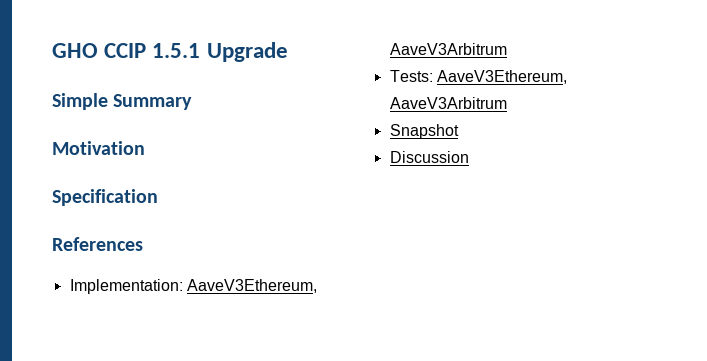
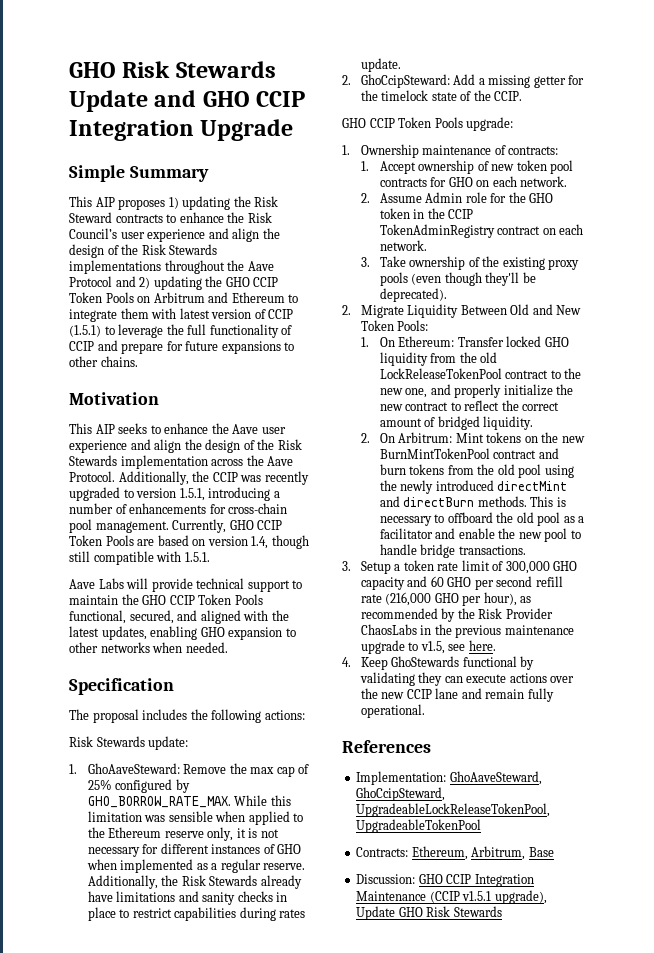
[52,42,288,62] [52,93,193,110] [52,141,145,155] [52,189,158,206] [52,237,143,251] [69,279,317,294] [389,43,507,55] [389,70,567,84] [389,97,507,109] [389,124,459,139] [389,151,469,163] GHO CCIP 1.5.1 Upgrade // Simple Summary // Motivation // Specification // References // Implementation: AaveV3Ethereum, AaveV3Arbitrum // Tests: AaveV3Ethereum, AaveV3Arbitrum // Snapshot // Discussion -> [69,61,276,78] [69,90,306,112] [69,119,294,141] [69,165,209,182] [69,196,279,210] [69,212,272,223] [69,228,280,242] [69,244,218,258] [69,260,274,274] [69,276,279,290] [69,292,299,303] [69,308,294,322] [69,324,293,338] [69,340,295,354] [69,356,138,367] [69,392,159,405] [69,423,286,434] [69,439,302,453] [69,455,294,469] [69,471,309,485] [69,487,280,501] [69,503,288,514] [69,519,283,533] [69,535,309,549] [69,551,210,565] [69,578,303,592] [69,594,263,605] [69,610,289,624] [69,626,296,640] [69,642,228,653] [69,678,174,695] [69,709,305,723] [69,736,189,750] [69,763,310,777] [87,779,190,793] [87,795,291,808] [87,811,304,825] [87,827,279,841] [87,843,302,857] [86,859,306,873] [87,875,302,889] [87,891,288,905] [87,907,306,921] [360,58,401,72] [342,74,585,88] [360,90,523,101] [342,117,514,131] [342,144,559,158] [360,160,574,174] [379,176,568,187] [360,192,554,203] [379,208,474,219] [379,224,584,238] [379,240,427,251] [360,256,580,270] [379,272,536,286] [379,288,447,302] [342,304,582,318] [360,320,429,331] [360,336,569,347] [379,352,498,366] [379,368,582,379] [379,384,574,398] [379,400,560,411] [379,416,534,430] [360,432,585,443] [379,448,559,459] [379,464,574,478] [379,480,568,494] [379,496,566,507] [379,512,585,526] [379,528,581,542] [379,544,526,558] [342,560,578,574] [360,576,563,590] [360,592,532,606] [360,608,553,622] [360,624,574,638] [360,640,496,654] [342,656,535,670] [359,672,575,686] [360,688,554,702] [360,704,425,718] [342,740,431,753] [356,771,542,785] [356,787,446,801] [356,803,551,817] [356,819,482,833] [356,846,554,860] [356,874,534,887] [356,890,547,904] [356,906,502,920] GHO Risk Stewards Update and GHO CCIP Integration Upgrade // Simple Summary // This AIP proposes 1) updating the Risk Steward contracts to enhance the Risk Council’s user experience and align the design of the Risk Stewards implementations throughout the Aave Protocol and 2) updating the GHO CCIP Token Pools on Arbitrum and Ethereum to integrate them with latest version of CCIP (1.5.1) to leverage the full functionality of CCIP and prepare for future expansions to other chains. // Motivation // This AIP seeks to enhance the Aave user experience and align the design of the Risk Stewards implementation across the Aave Protocol. Additionally, the CCIP was recently upgraded to version 1.5.1, introducing a number of enhancements for cross-chain pool management. Currently, GHO CCIP Token Pools are based on version 1.4, though still compatible with 1.5.1. // Aave Labs will provide technical support to maintain the GHO CCIP Token Pools functional, secured, and aligned with the latest updates, enabling GHO expansion to other networks when needed. // Specification // The proposal includes the following actions: // Risk Stewards update: // 1. GhoAaveSteward: Remove the max cap of 25% configured by GHO_BORROW_RATE_MAX. While this limitation was sensible when applied to the Ethereum reserve only, it is not necessary for different instances of GHO when implemented as a regular reserve. Additionally, the Risk Stewards already have limitations and sanity checks in place to restrict capabilities during rates update. // 2. GhoCcipSteward: Add a missing getter for the timelock state of the CCIP. // GHO CCIP Token Pools upgrade: // 1. Ownership maintenance of contracts: // 1. Accept ownership of new token pool contracts for GHO on each network. // 2. Assume Admin role for the GHO token in the CCIP TokenAdminRegistry contract on each network. // 3. Take ownership of the existing proxy pools (even though they'll be deprecated). // 2. Migrate Liquidity Between Old and New Token Pools: // 1. On Ethereum: Transfer locked GHO liquidity from the old LockReleaseTokenPool contract to the new one, and properly initialize the new contract to reflect the correct amount of bridged liquidity. // 2. On Arbitrum: Mint tokens on the new BurnMintTokenPool contract and burn tokens from the old pool using the newly introduced directMint and directBurn methods. This is necessary to offboard the old pool as a facilitator and enable the new pool to handle bridge transactions. // 3. Setup a token rate limit of 300,000 GHO capacity and 60 GHO per second refill rate (216,000 GHO per hour), as recommended by the Risk Provider ChaosLabs in the previous maintenance upgrade to v1.5, see here. // 4. Keep GhoStewards functional by validating they can execute actions over the new CCIP lane and remain fully operational. // References // Implementation: GhoAaveSteward, GhoCcipSteward, UpgradeableLockReleaseTokenPool, UpgradeableTokenPool // Contracts: Ethereum, Arbitrum, Base // Discussion: GHO CCIP Integration Maintenance (CCIP v1.5.1 upgrade), Update GHO Risk Stewards

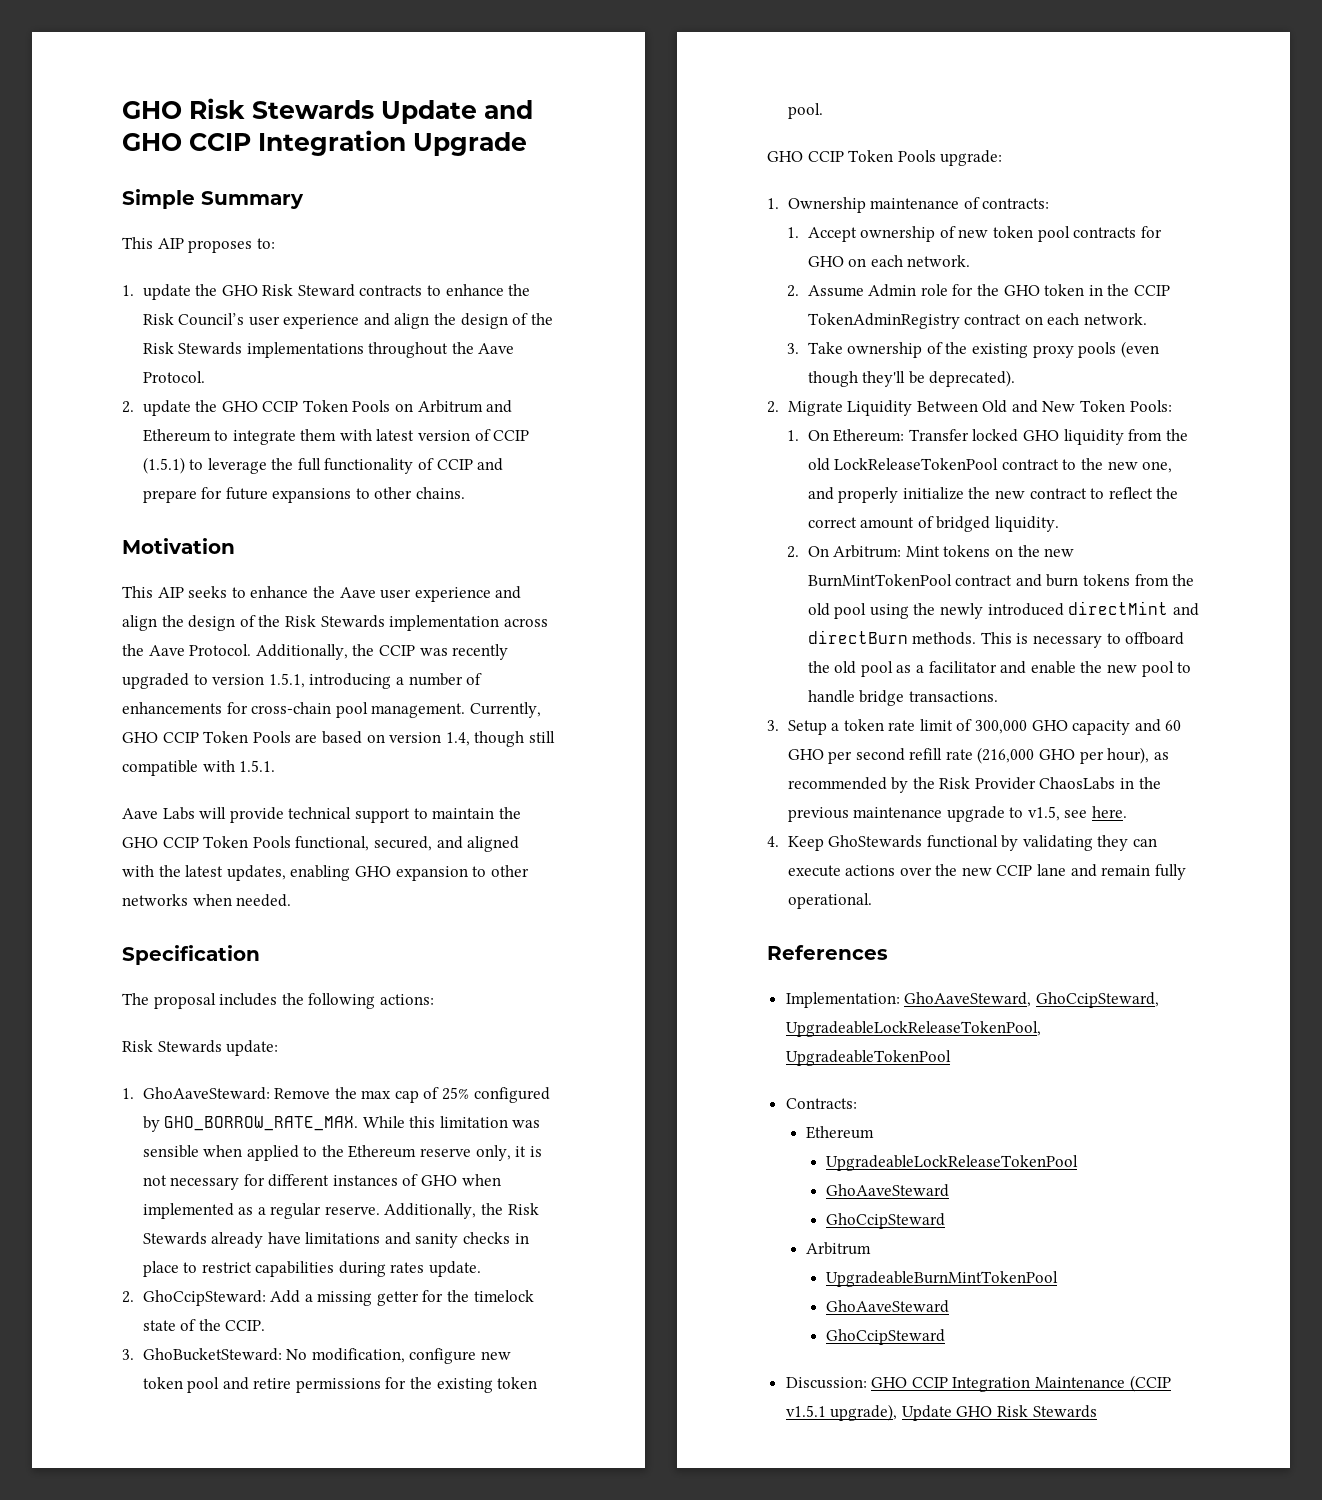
[168,196,251,210] 1) updating the -> [256,238,275,249] [122,284,258,300] to: // 1. update the GHO
[69,276,202,290] Protocol and 2) updating -> [142,371,205,383] [122,400,191,416] Protocol. // 2. update
(523, 96) none -> [122,1348,511,1364] [142,1377,538,1393] [787,103,823,119] // 3. GhoBucketSteward: No modification, configure new token pool and retire permissions for the existing token pool.
[411,846,554,860] Ethereum, Arbitrum, Base -> [805,1126,874,1139] [826,1155,1079,1171] [826,1184,950,1197] [826,1213,946,1229] [805,1242,871,1255] [826,1271,1059,1287] [826,1300,950,1313] [826,1329,946,1345] // Ethereum // UpgradeableLockReleaseTokenPool // GhoAaveSteward // GhoCcipSteward // Arbitrum // UpgradeableBurnMintTokenPool // GhoAaveSteward // GhoCcipSteward

